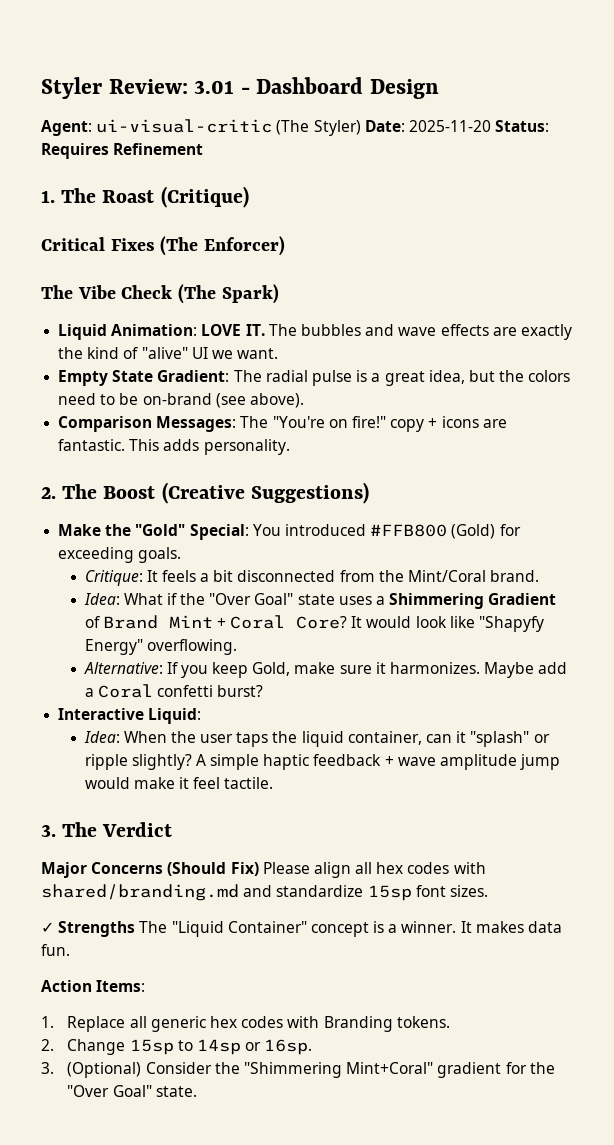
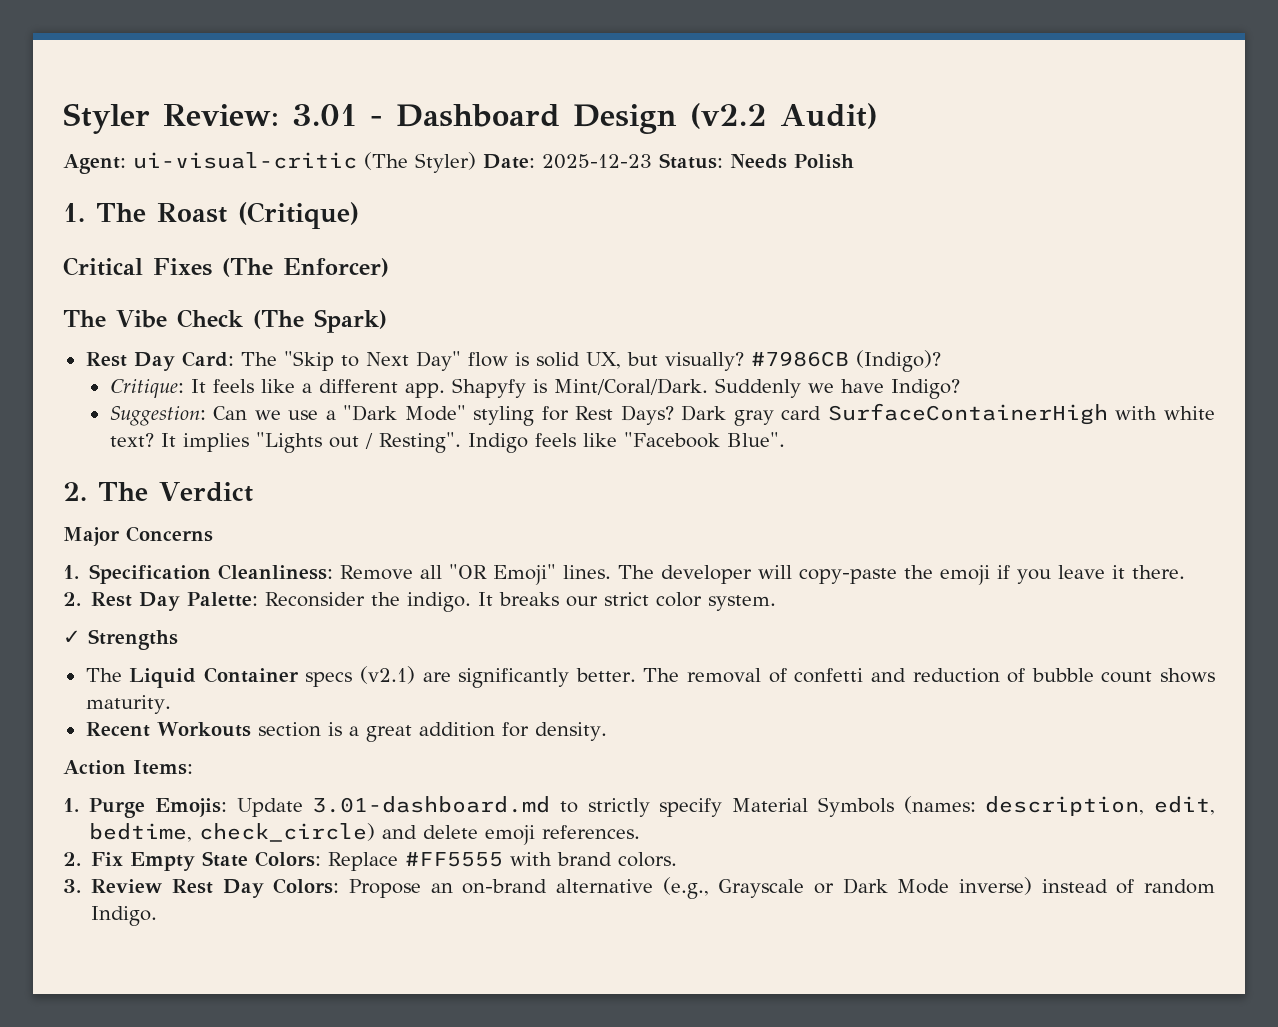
(440, 89) none -> [690,103,878,129] (v2.2 Audit)
[408,120,550,132] [41,143,204,159] 2025-11-20 Status: Requires Refinement -> [542,153,854,169] 2025-12-23 Status: Needs Polish
[58,324,572,340] [58,347,279,359] [58,370,571,386] [58,393,304,408] [58,416,507,432] [58,439,290,455] [41,482,369,504] [58,524,521,540] [58,547,182,563] [84,570,540,586] [83,593,557,609] [84,615,544,632] [84,639,237,655] [83,662,568,678] [84,684,264,698] [58,708,202,724] [83,731,550,747] [84,754,561,770] [84,777,274,789] [41,822,173,837] [41,862,486,878] [41,884,488,901] [41,921,563,937] [41,944,70,956] [41,980,146,992] [41,1016,450,1032] [41,1039,313,1055] [41,1062,555,1078] [67,1085,197,1097] Liquid Animation: LOVE IT. The bubbles and wave effects are exactly the kind of "alive" UI we want. // Empty State Gradient: The radial pulse is a great idea, but the colors need to be on-brand (see above). // Comparison Messages: The "You're on fire!" copy + icons are fantastic. This adds personality. // 2. The Boost (Creative Suggestions) // Make the "Gold" Special: You introduced #FFB800 (Gold) for exceeding goals. // Critique: It feels a bit disconnected from the Mint/Coral brand. // Idea: What if the "Over Goal" state uses a Shimmering Gradient of Brand Mint + Coral Core? It would look like "Shapyfy Energy" overflowing. // Alternative: If you keep Gold, make sure it harmonizes. Maybe add a Coral confetti burst? // Interactive Liquid: // Idea: When the user taps the liquid container, can it "splash" or ripple slightly? A simple haptic feedback + wave amplitude jump would make it feel tactile. // 3. The Verdict // Major Concerns (Should Fix) Please align all hex codes with shared/branding.md and standardize 15sp font sizes. // ✓ Strengths The "Liquid Container" concept is a winner. It makes data fun. // Action Items: // 1. Replace all generic hex codes with Branding tokens. // 2. Change 15sp to 14sp or 16sp. // 3. (Optional) Consider the "Shimmering Mint+Coral" gradient for the "Over Goal" state. -> [85,350,941,372] [109,378,960,399] [109,403,1216,426] [109,432,785,453] [63,482,253,502] [63,526,213,546] [63,564,1186,585] [63,592,777,612] [63,629,178,650] [85,666,1215,688] [85,695,171,714] [85,722,607,742] [63,760,193,775] [63,796,1216,818] [89,823,641,845] [63,851,678,871] [63,877,1215,899] [91,906,158,926] Rest Day Card: The "Skip to Next Day" flow is solid UX, but visually? #7986CB (Indigo)? // Critique: It feels like a different app. Shapyfy is Mint/Coral/Dark. Suddenly we have Indigo? // Suggestion: Can we use a "Dark Mode" styling for Rest Days? Dark gray card SurfaceContainerHigh with white text? It implies "Lights out / Resting". Indigo feels like "Facebook Blue". // 2. The Verdict // Major Concerns // 1. Specification Cleanliness: Remove all "OR Emoji" lines. The developer will copy-paste the emoji if you leave it there. // 2. Rest Day Palette: Reconsider the indigo. It breaks our strict color system. // ✓ Strengths // The Liquid Container specs (v2.1) are significantly better. The removal of confetti and reduction of bubble count shows maturity. // Recent Workouts section is a great addition for density. // Action Items: // 1. Purge Emojis: Update 3.01-dashboard.md to strictly specify Material Symbols (names: description, edit, bedtime, check_circle) and delete emoji references. // 2. Fix Empty State Colors: Replace #FF5555 with brand colors. // 3. Review Rest Day Colors: Propose an on-brand alternative (e.g., Grayscale or Dark Mode inverse) instead of random Indigo.

